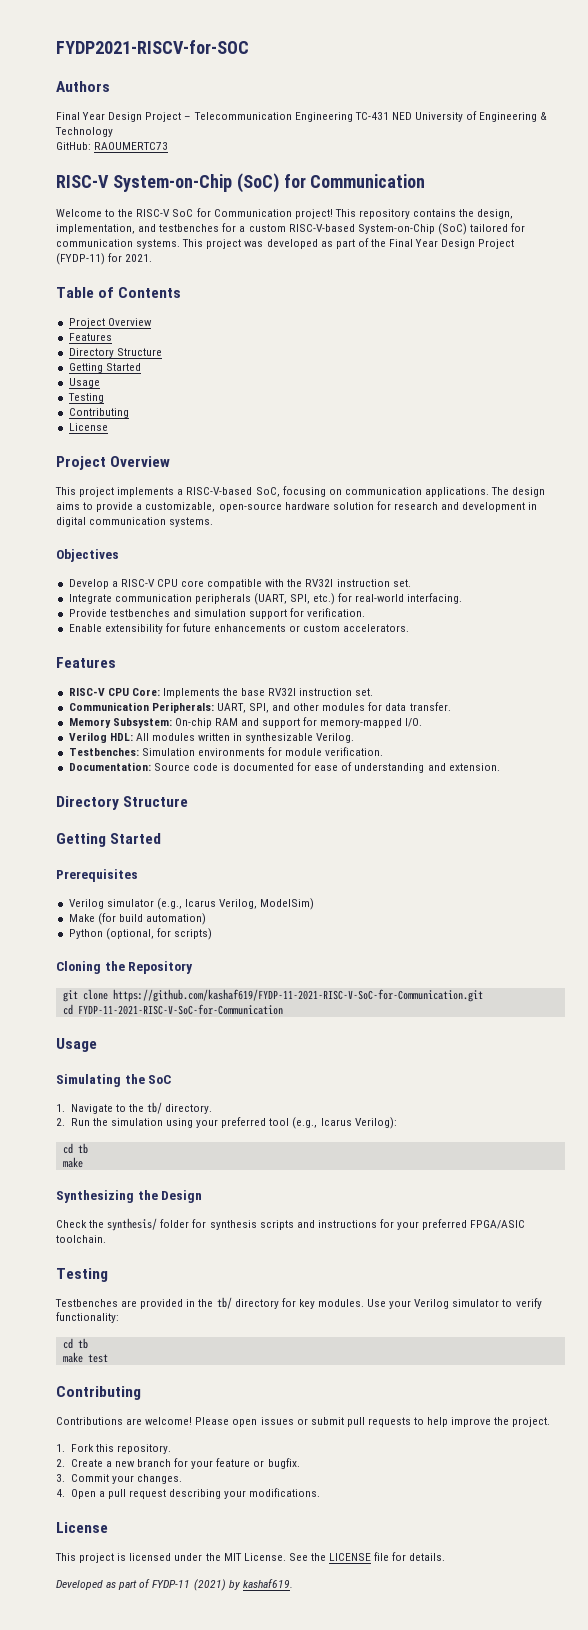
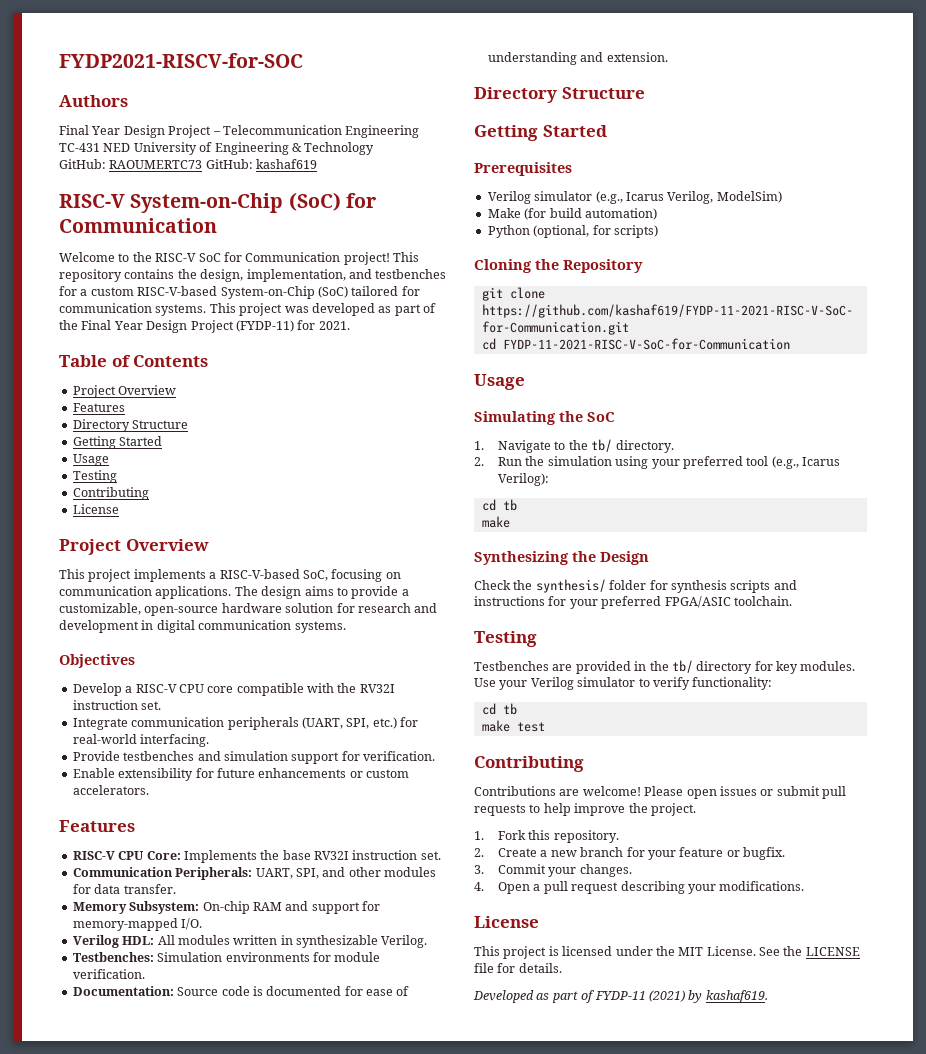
(169, 146) none -> [205,159,318,169] GitHub: kashaf619

